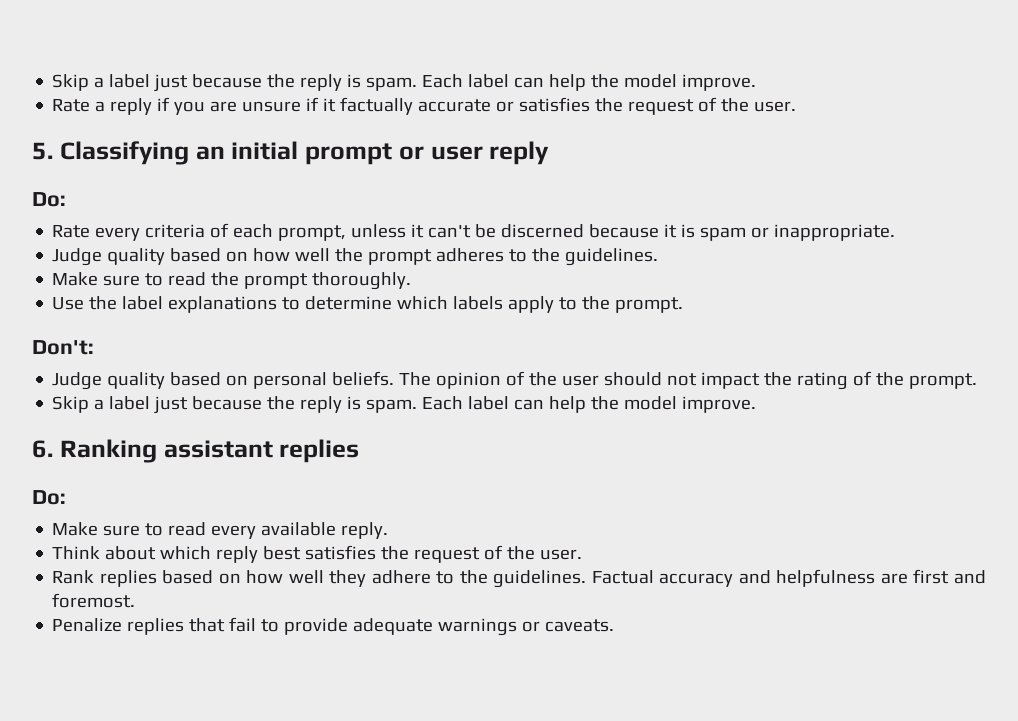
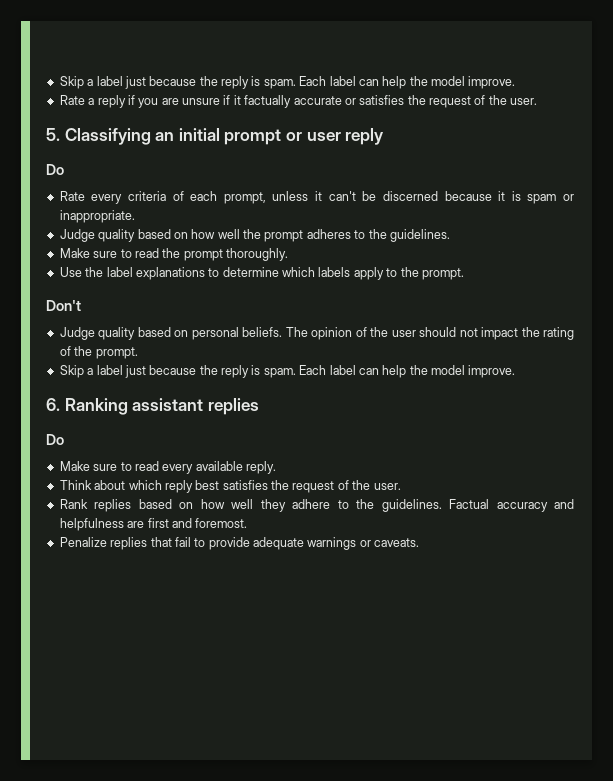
[32,192,66,207] Do: -> [46,164,64,175] Do
[32,340,94,355] Don't: -> [46,300,81,311] Don't
[32,490,66,505] Do: -> [46,434,64,445] Do

